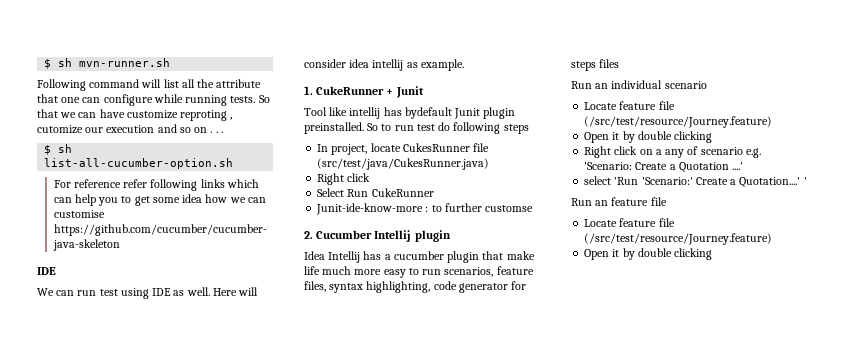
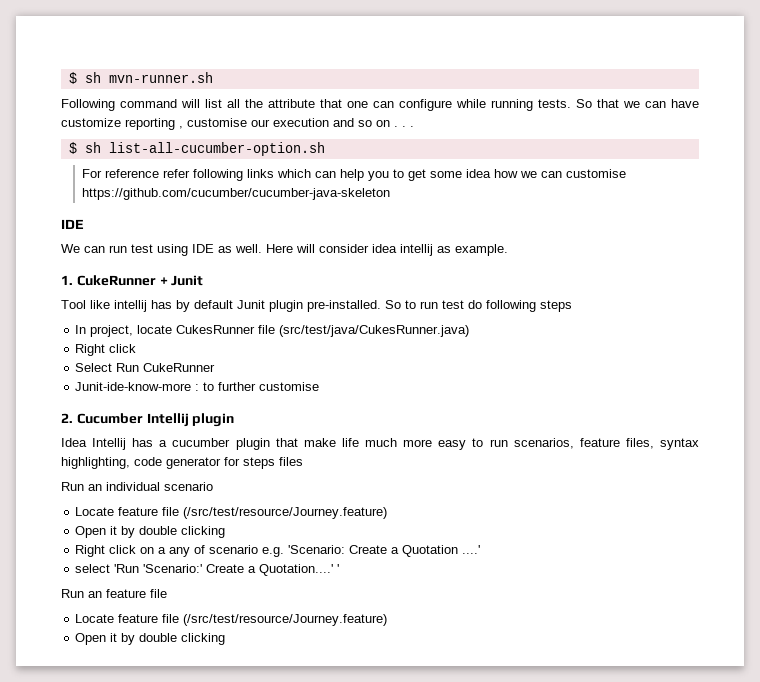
[180,110,233,121] [37,125,83,134] reproting , cutomize -> [125,118,247,130] reporting , customise
[404,107,452,119] bydefault -> [176,300,233,312] by default
[304,122,364,134] preinstalled. -> [307,300,381,312] pre-installed.
[485,205,534,212] customse -> [259,382,320,391] customise

